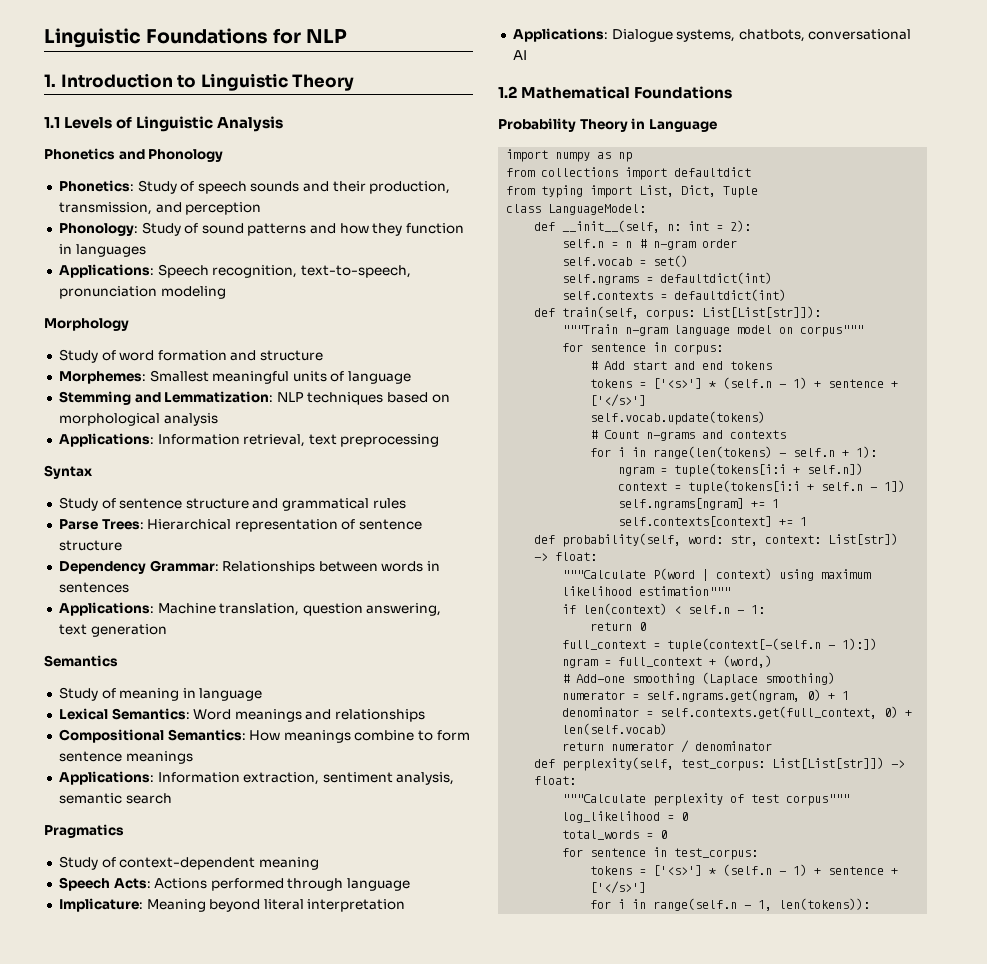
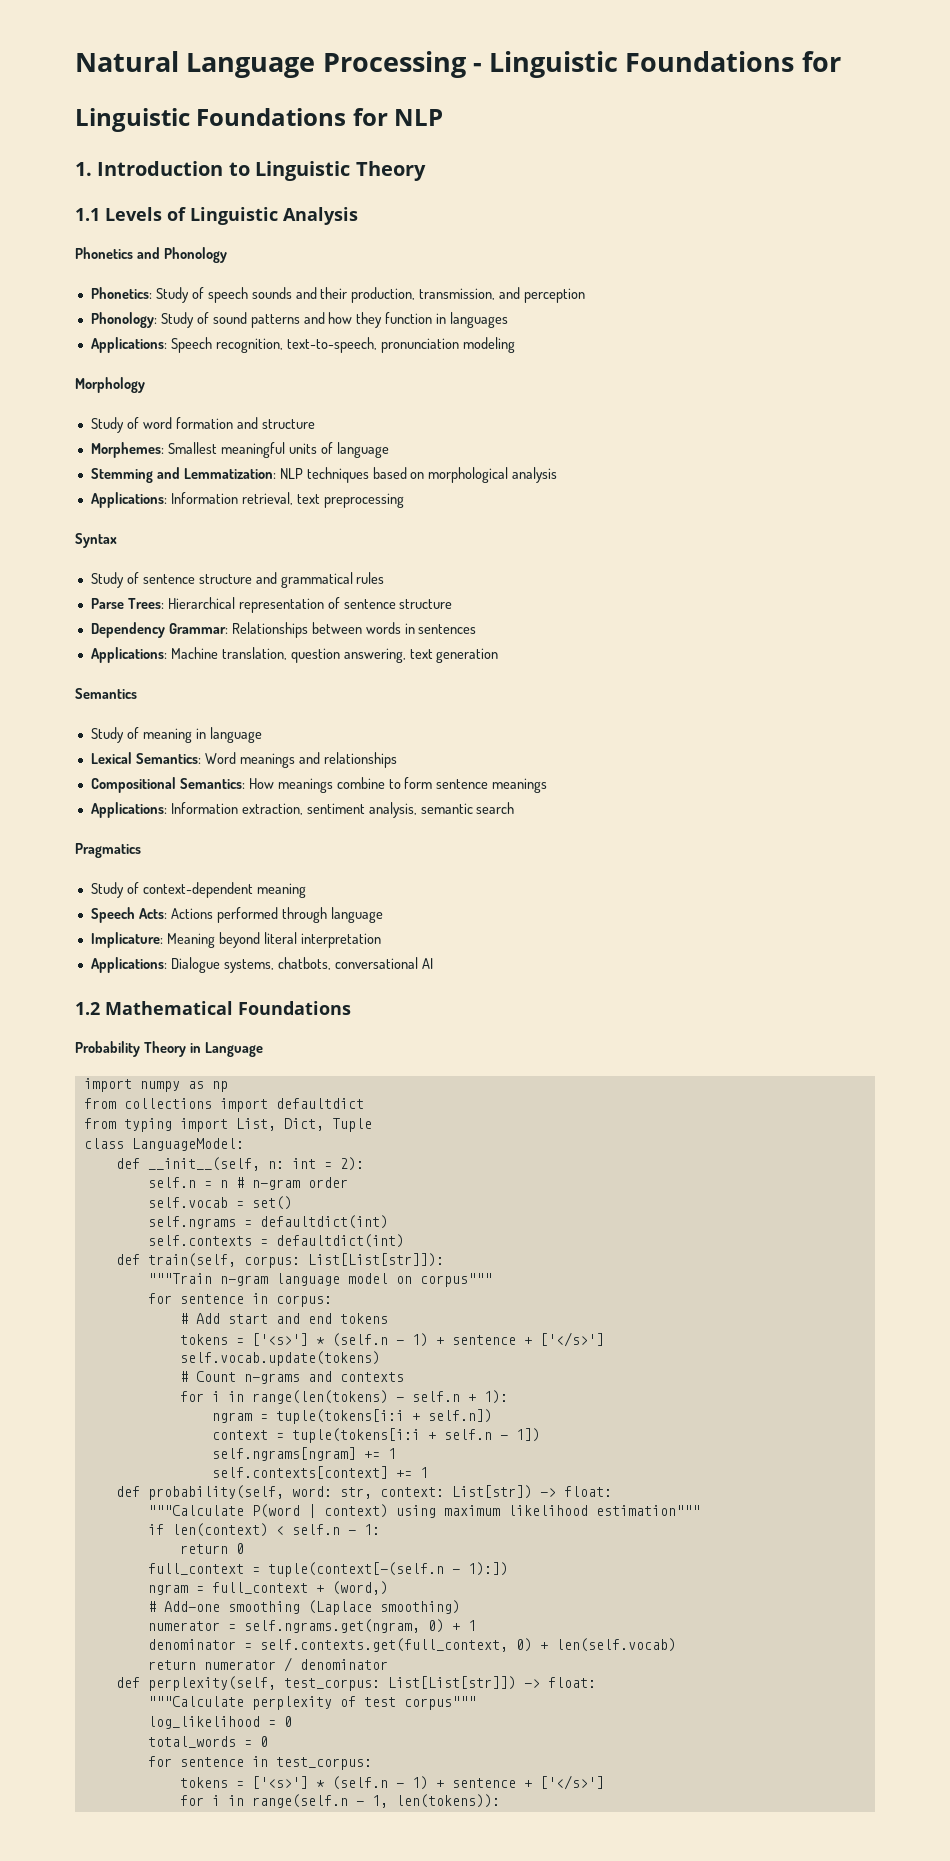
(44, 38) none -> [75,51,841,78] Natural Language Processing - Linguistic Foundations for //

